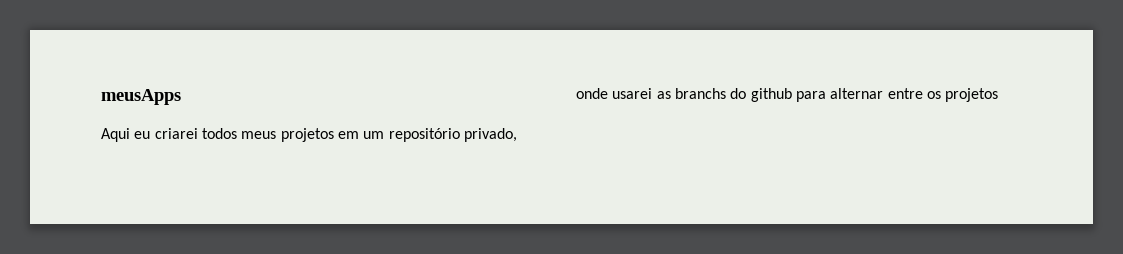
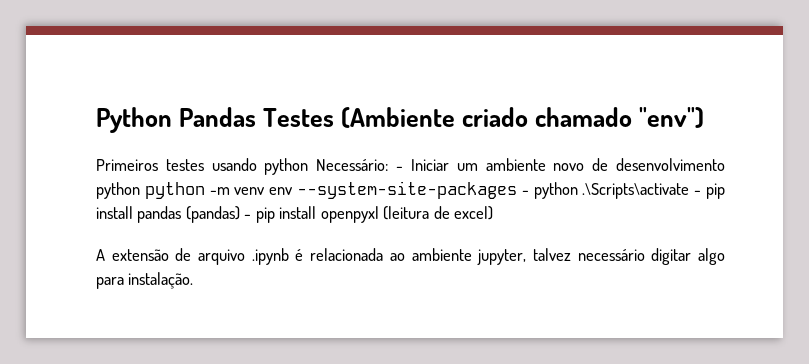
[101,89,181,105] [101,128,517,142] [576,88,999,102] meusApps // Aqui eu criarei todos meus projetos em um repositório privado, onde usarei as branchs do github para alternar entre os projetos -> [96,107,705,133] [96,158,725,175] [96,181,725,199] [96,206,494,223] [96,248,725,265] [96,272,194,289] Python Pandas Testes (Ambiente criado chamado "env") // Primeiros testes usando python Necessário: - Iniciar um ambiente novo de desenvolvimento python python -m venv env --system-site-packages - python .\Scripts\activate - pip install pandas (pandas) - pip install openpyxl (leitura de excel) // A extensão de arquivo .ipynb é relacionada ao ambiente jupyter, talvez necessário digitar algo para instalação.

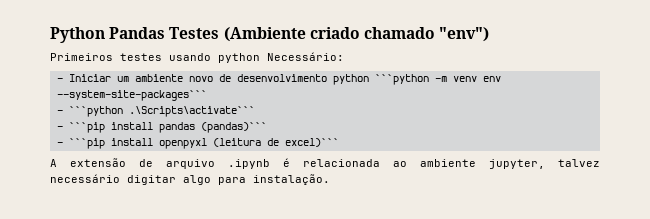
(389, 165) none -> (344, 56) //
[144,182,205,199] python -> [374,74,429,85] ```python
[297,181,725,199] [96,206,275,223] --system-site-packages - python .\Scripts\activate - pip install pandas (pandas) - pip -> [56,90,207,101] [56,106,255,117] [56,122,267,133] [56,138,105,149] --system-site-packages``` // - ```python .\Scripts\activate``` // - ```pip install pandas (pandas)``` // - ```pip
[454,206,494,220] excel) -> [284,138,339,147] excel)```

